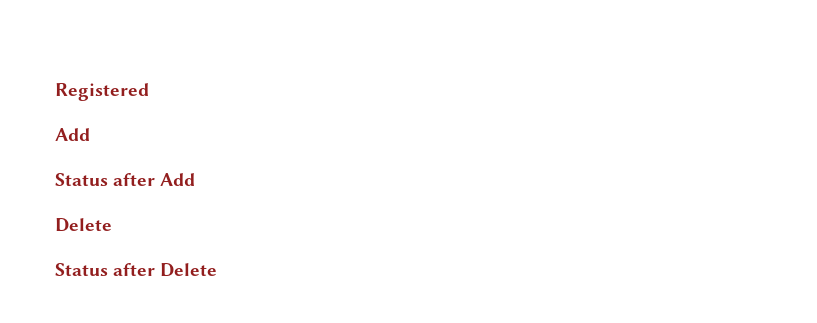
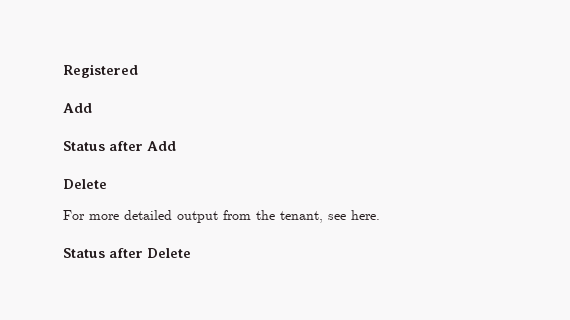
(112, 225) none -> [63,210,380,223] // For more detailed output from the tenant, see here.

